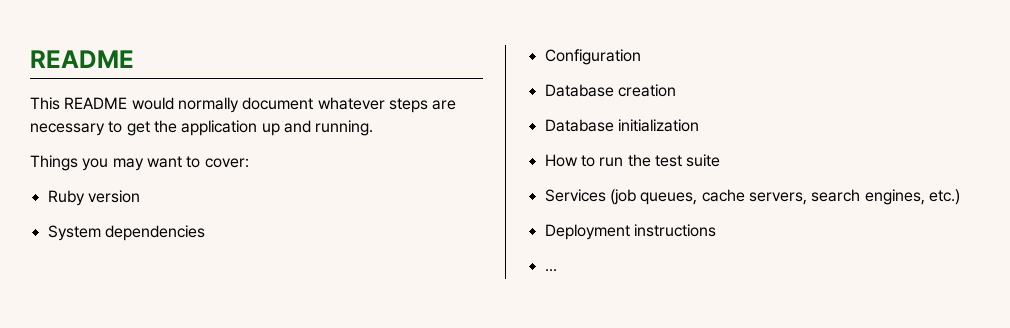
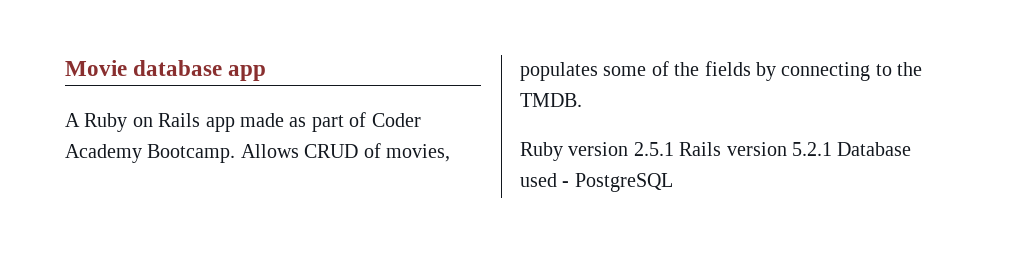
[30,50,134,68] [30,97,457,113] [30,120,374,136] [30,155,249,171] [47,190,140,206] [47,225,205,241] [544,49,641,65] [544,84,676,97] [544,119,699,132] [544,154,721,167] [544,189,960,205] [544,224,716,240] [544,269,557,272] README // This README would normally document whatever steps are necessary to get the application up and running. // Things you may want to cover: // Ruby version // System dependencies // Configuration // Database creation // Database initialization // How to run the test suite // Services (job queues, cache servers, search engines, etc.) // Deployment instructions // ... -> [65,60,267,81] [65,112,421,132] [65,143,450,163] [520,61,923,81] [520,93,582,107] [520,142,912,161] [520,173,673,192] Movie database app // A Ruby on Rails app made as part of Coder Academy Bootcamp. Allows CRUD of movies, populates some of the fields by connecting to the TMDB. // Ruby version 2.5.1 Rails version 5.2.1 Database used - PostgreSQL

